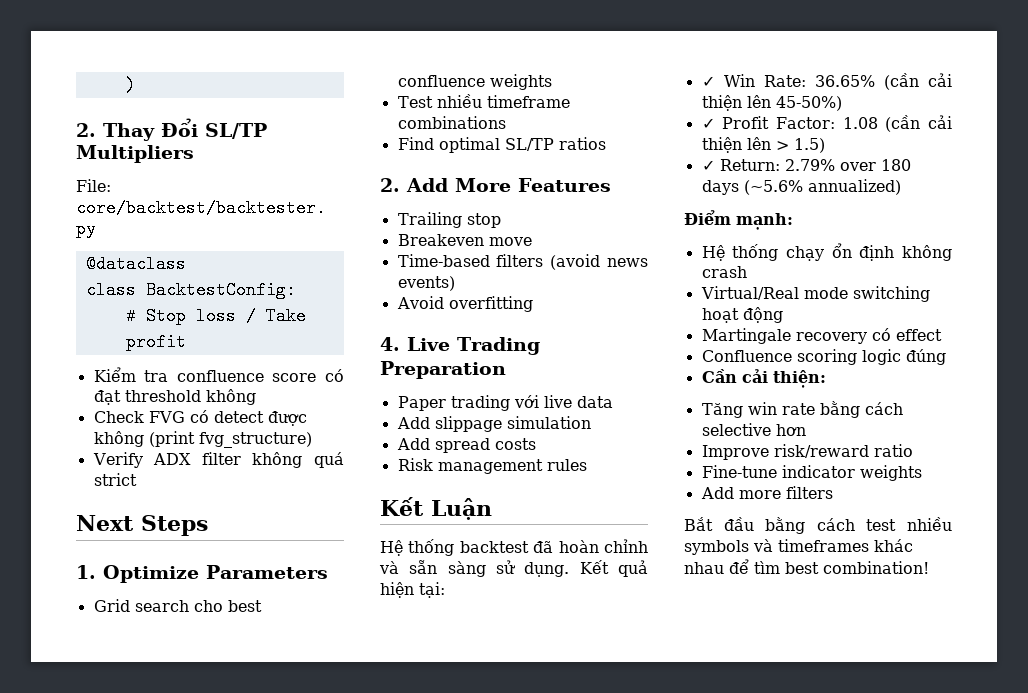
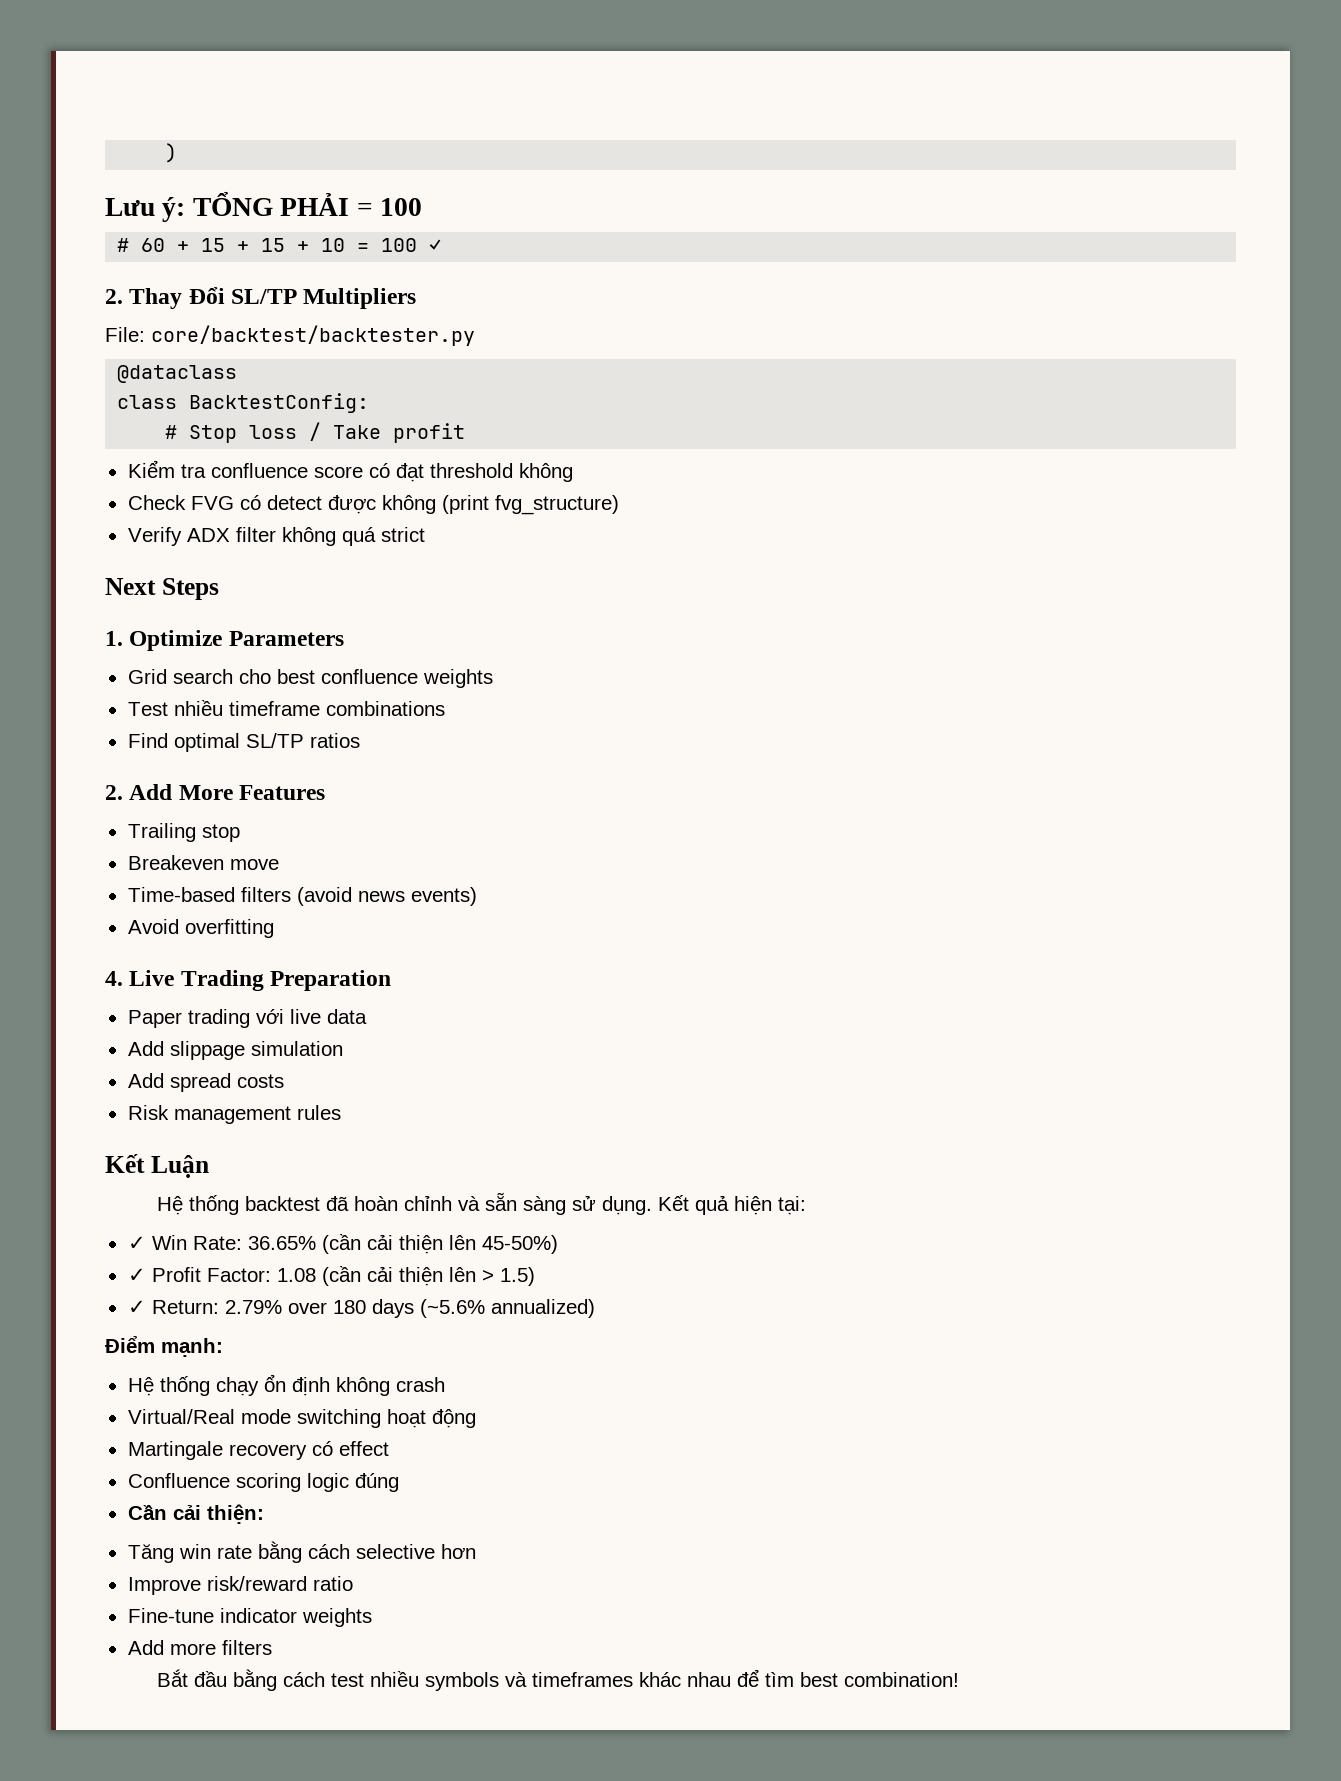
(136, 85) none -> [105,191,423,222] [117,238,442,252] // Lưu ý: TỔNG PHẢI = 100 // # 60 + 15 + 15 + 10 = 100 ✓

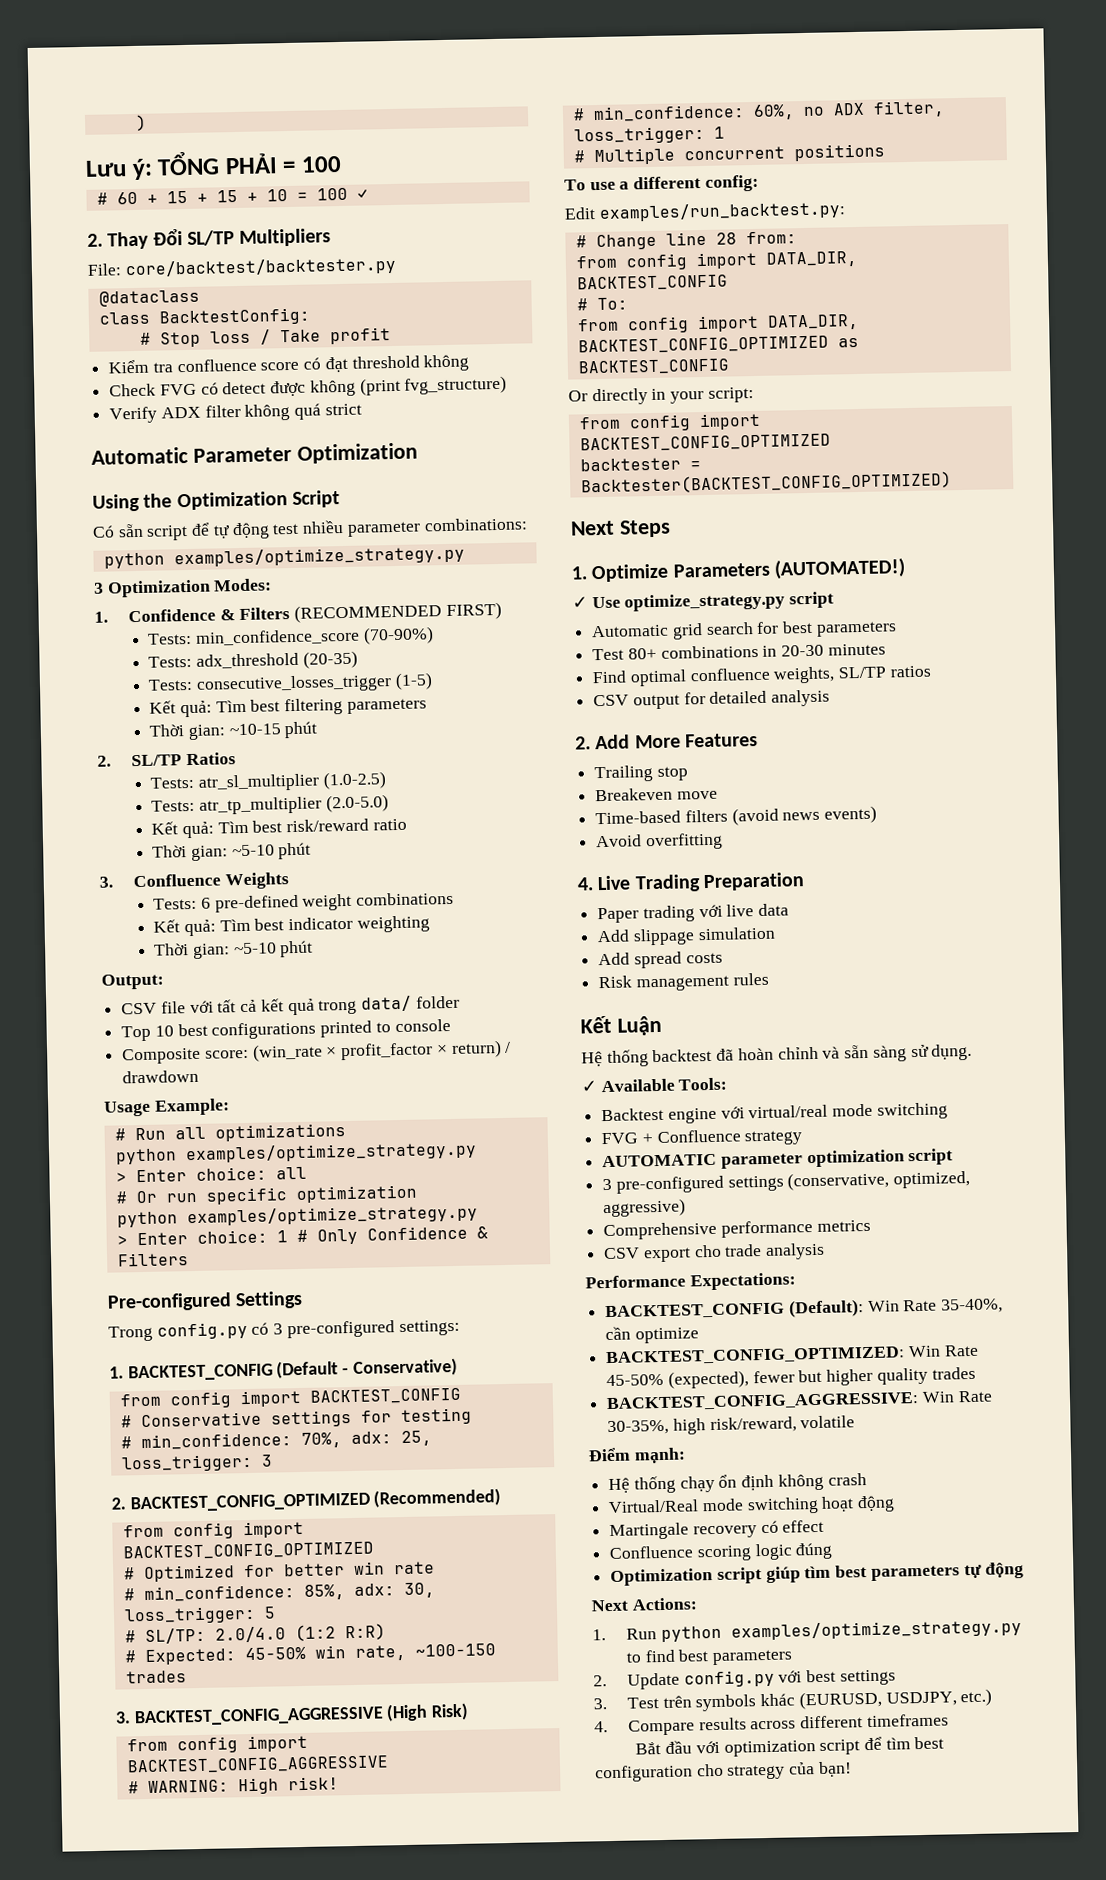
(425, 534) none -> [91,442,418,465] [92,490,340,512] [92,517,528,541] [103,545,465,569] [93,578,273,598] [94,601,502,623] [147,626,434,646] [148,650,358,669] [148,672,433,694] [149,698,427,718] [149,721,319,741] [97,752,236,767] [150,771,387,792] [151,794,389,815] [151,818,407,839] [152,842,312,862] [99,872,289,890] [153,891,455,913] [153,915,430,937] [153,940,314,959] [101,973,164,990] [121,995,460,1016] [121,1019,451,1042] [122,1040,512,1065] [122,1069,200,1084] [104,1098,230,1117] [114,1123,346,1142] [114,1141,477,1165] [115,1166,307,1183] [115,1184,418,1205] [116,1204,478,1228] [116,1225,488,1246] [116,1252,189,1267] [107,1290,304,1312] [108,1319,460,1342] [109,1357,458,1382] [119,1387,461,1409] [120,1407,472,1428] [120,1430,432,1451] [120,1453,273,1473] [111,1488,502,1513] [122,1520,304,1540] [122,1541,374,1561] [123,1561,435,1583] [123,1582,435,1603] [123,1605,276,1625] [124,1623,386,1645] [124,1643,496,1666] [125,1670,187,1684] [115,1702,470,1727] [126,1734,308,1754] [126,1755,389,1775] [127,1776,339,1795] [572,100,945,123] [573,125,725,145] [573,143,885,166] [564,174,759,192] [564,201,846,222] [575,231,797,251] [575,250,858,271] [576,274,728,292] [576,297,628,311] [576,313,859,334] [577,335,859,355] [577,358,730,376] [568,387,754,406] [578,412,761,432] [579,433,831,453] [579,457,701,472] [580,471,952,495] // Automatic Parameter Optimization // Using the Optimization Script // Có sẵn script để tự động test nhiều parameter combinations: // python examples/optimize_strategy.py // 3 Optimization Modes: // 1. Confidence & Filters (RECOMMENDED FIRST) // Tests: min_confidence_score (70-90%) // Tests: adx_threshold (20-35) // Tests: consecutive_losses_trigger (1-5) // Kết quả: Tìm best filtering parameters // Thời gian: ~10-15 phút // 2. SL/TP Ratios // Tests: atr_sl_multiplier (1.0-2.5) // Tests: atr_tp_multiplier (2.0-5.0) // Kết quả: Tìm best risk/reward ratio // Thời gian: ~5-10 phút // 3. Confluence Weights // Tests: 6 pre-defined weight combinations // Kết quả: Tìm best indicator weighting // Thời gian: ~5-10 phút // Output: // CSV file với tất cả kết quả trong data/ folder // Top 10 best configurations printed to console // Composite score: (win_rate × profit_factor × return) / drawdown // Usage Example: // # Run all optimizations // python examples/optimize_strategy.py // > Enter choice: all // # Or run specific optimization // python examples/optimize_strategy.py // > Enter choice: 1 # Only Confidence & Filters // Pre-configured Settings // Trong config.py có 3 pre-configured settings: // 1. BACKTEST_CONFIG (Default - Conservative) // from config import BACKTEST_CONFIG // # Conservative settings for testing // # min_confidence: 70%, adx: 25, loss_trigger: 3 // 2. BACKTEST_CONFIG_OPTIMIZED (Recommended) // from config import BACKTEST_CONFIG_OPTIMIZED // # Optimized for better win rate // # min_confidence: 85%, adx: 30, loss_trigger: 5 // # SL/TP: 2.0/4.0 (1:2 R:R) // # Expected: 45-50% win rate, ~100-150 trades // 3. BACKTEST_CONFIG_AGGRESSIVE (High Risk) // from config import BACKTEST_CONFIG_AGGRESSIVE // # WARNING: High risk! // # min_confidence: 60%, no ADX filter, loss_trigger: 1 // # Multiple concurrent positions // To use a different config: // Edit examples/run_backtest.py: // # Change line 28 from: // from config import DATA_DIR, BACKTEST_CONFIG // # To: // from config import DATA_DIR, BACKTEST_CONFIG_OPTIMIZED as BACKTEST_CONFIG // Or directly in your script: // from config import BACKTEST_CONFIG_OPTIMIZED // backtester = Backtester(BACKTEST_CONFIG_OPTIMIZED)
[127,669,493,688] [127,700,445,716] // Grid search cho best confluence weights // Test nhiều timeframe combinations -> [773,558,906,580] [572,591,835,612] [591,620,897,640] [592,643,886,661] (AUTOMATED!) // ✓ Use optimize_strategy.py script // Automatic grid search for best parameters // Test 80+ combinations in 20-30 minutes
(240, 742) none -> [689,666,836,684] confluence weights,
(360, 740) none -> [593,689,831,710] // CSV output for detailed analysis
[657,1195,806,1215] [127,1234,558,1254] [127,1266,535,1286] [127,1299,595,1318] Kết quả hiện tại: // ✓ Win Rate: 36.65% (cần cải thiện lên 45-50%) // ✓ Profit Factor: 1.08 (cần cải thiện lên > 1.5) // ✓ Return: 2.79% over 180 days (~5.6% annualized) -> [581,1077,728,1093] [601,1102,948,1124] [601,1129,804,1146] [602,1148,954,1169] [602,1170,971,1194] [603,1198,687,1218] [603,1219,871,1241] [603,1242,826,1263] [585,1272,796,1291] [605,1298,1004,1320] [605,1326,699,1344] [605,1344,979,1366] [606,1366,976,1389] [606,1390,993,1412] [607,1415,856,1436] // ✓ Available Tools: // Backtest engine với virtual/real mode switching // FVG + Confluence strategy // AUTOMATIC parameter optimization script // 3 pre-configured settings (conservative, optimized, aggressive) // Comprehensive performance metrics // CSV export cho trade analysis // Performance Expectations: // BACKTEST_CONFIG (Default): Win Rate 35-40%, cần optimize // BACKTEST_CONFIG_OPTIMIZED: Win Rate 45-50% (expected), fewer but higher quality trades // BACKTEST_CONFIG_AGGRESSIVE: Win Rate 30-35%, high risk/reward, volatile
[127,1504,264,1524] [127,1541,476,1563] [127,1576,353,1595] [127,1608,372,1627] [127,1640,272,1655] [156,1669,959,1691] Cần cải thiện: // Tăng win rate bằng cách selective hơn // Improve risk/reward ratio // Fine-tune indicator weights // Add more filters // Bắt đầu bằng cách test nhiều symbols và timeframes khác nhau để tìm best combination! -> [610,1561,1025,1587] [591,1597,697,1612] [592,1619,1022,1643] [626,1649,794,1666] [593,1669,896,1690] [593,1688,993,1712] [594,1713,949,1736] [635,1736,945,1757] [595,1761,852,1783] Optimization script giúp tìm best parameters tự động // Next Actions: // 1. Run python examples/optimize_strategy.py to find best parameters // 2. Update config.py với best settings // 3. Test trên symbols khác (EURUSD, USDJPY, etc.) // 4. Compare results across different timeframes // Bắt đầu với optimization script để tìm best configuration cho strategy của bạn!

